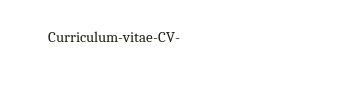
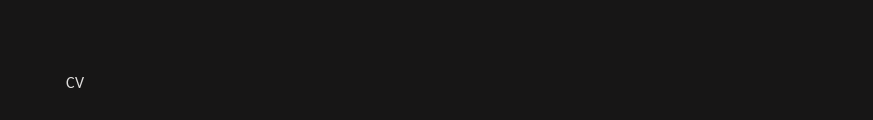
[48,31,180,42] Curriculum-vitae-CV- -> [66,77,85,88] CV

